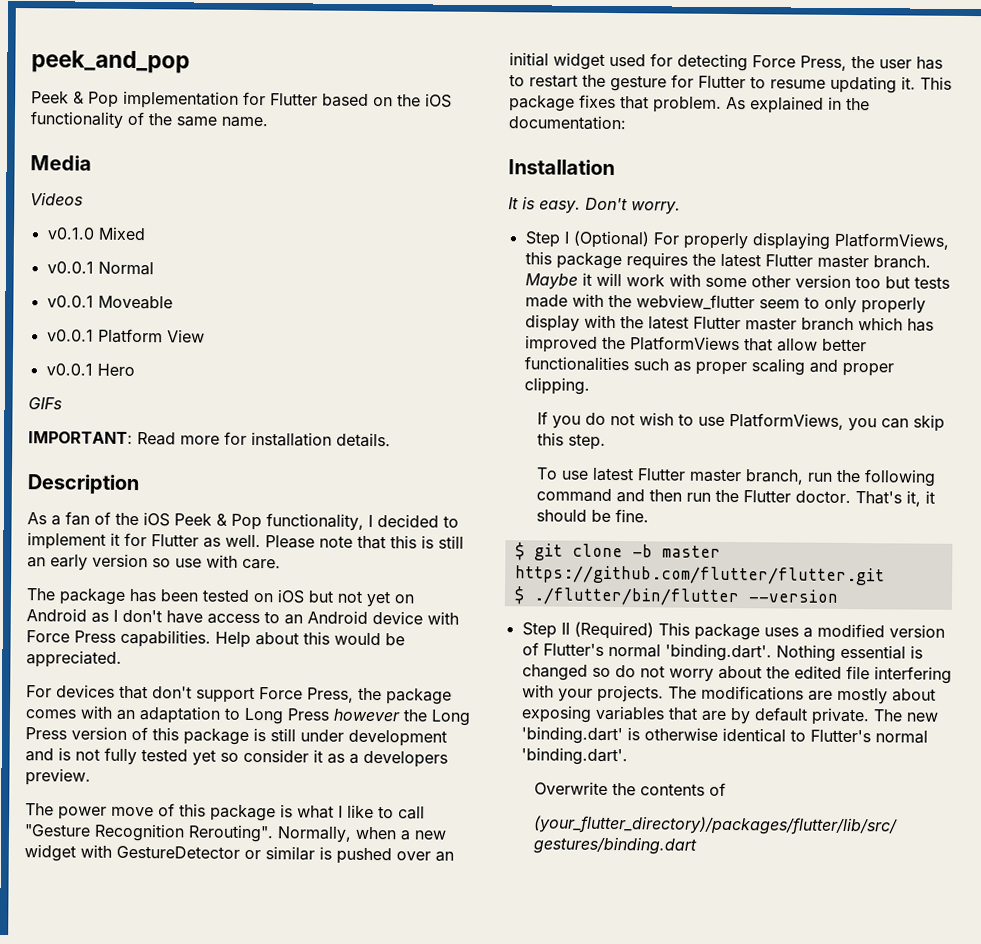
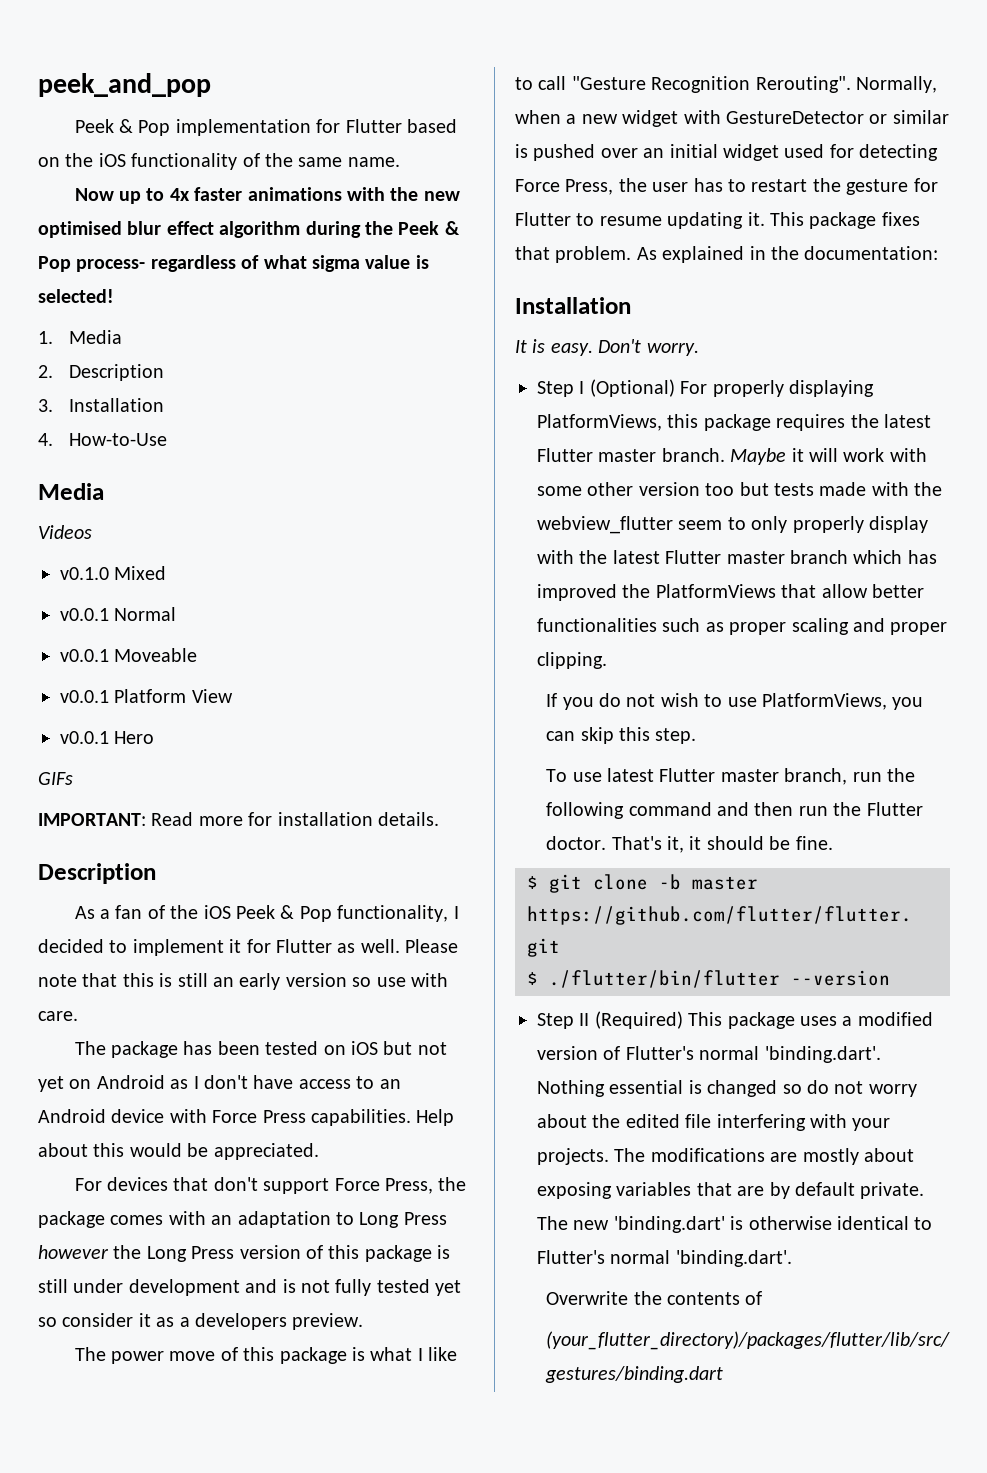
(268, 122) none -> [74,187,460,204] [38,221,460,238] [38,255,429,272] [38,289,114,303] [38,330,123,344] [38,364,165,381] [38,398,165,412] [38,433,168,446] // Now up to 4x faster animations with the new optimised blur effect algorithm during the Peek & Pop process- regardless of what sigma value is selected! // 1. Media // 2. Description // 3. Installation // 4. How-to-Use

